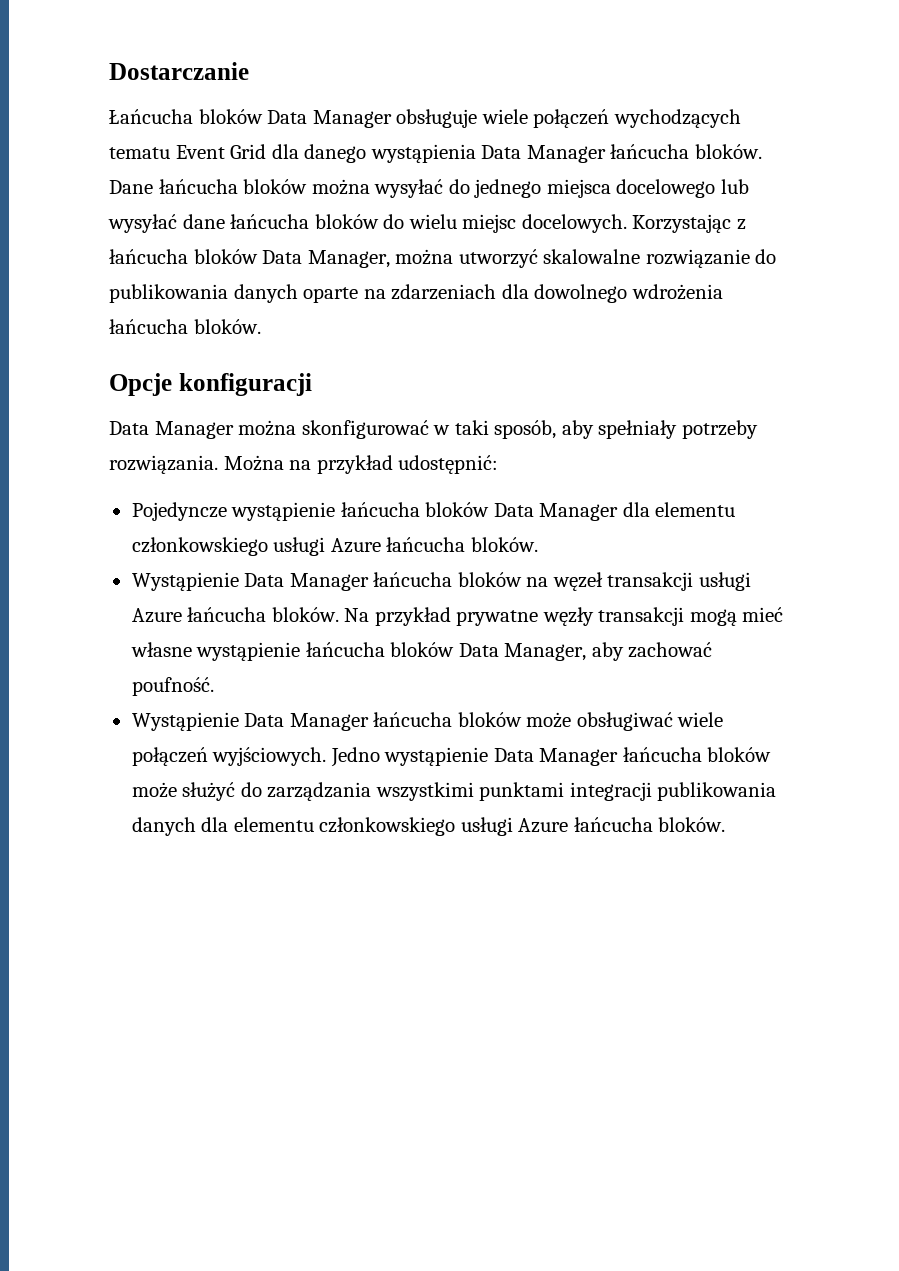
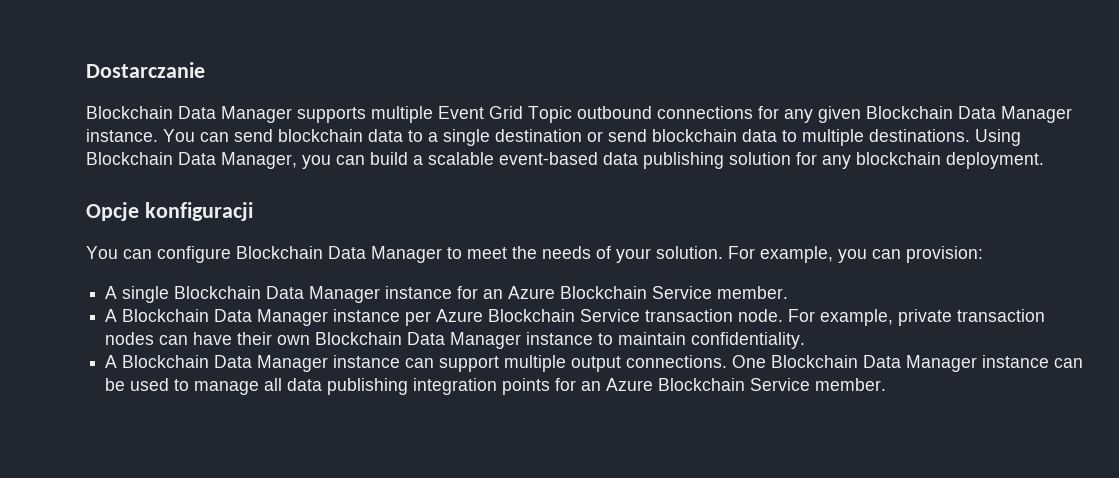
[109,109,741,128] [109,144,762,163] [109,179,749,198] [108,214,746,233] [109,249,777,268] [109,284,723,303] [109,319,261,334] [109,373,312,396] [109,420,758,439] [109,455,499,474] [131,502,736,521] [131,537,538,556] [131,572,751,591] [131,607,784,626] [130,642,713,661] [131,677,214,696] [131,712,724,731] [131,747,772,767] [131,782,777,801] [131,817,726,836] Łańcucha bloków Data Manager obsługuje wiele połączeń wychodzących tematu Event Grid dla danego wystąpienia Data Manager łańcucha bloków. Dane łańcucha bloków można wysyłać do jednego miejsca docelowego lub wysyłać dane łańcucha bloków do wielu miejsc docelowych. Korzystając z łańcucha bloków Data Manager, można utworzyć skalowalne rozwiązanie do publikowania danych oparte na zdarzeniach dla dowolnego wdrożenia łańcucha bloków. // Opcje konfiguracji // Data Manager można skonfigurować w taki sposób, aby spełniały potrzeby rozwiązania. Można na przykład udostępnić: // Pojedyncze wystąpienie łańcucha bloków Data Manager dla elementu członkowskiego usługi Azure łańcucha bloków. // Wystąpienie Data Manager łańcucha bloków na węzeł transakcji usługi Azure łańcucha bloków. Na przykład prywatne węzły transakcji mogą mieć własne wystąpienie łańcucha bloków Data Manager, aby zachować poufność. // Wystąpienie Data Manager łańcucha bloków może obsługiwać wiele połączeń wyjściowych. Jedno wystąpienie Data Manager łańcucha bloków może służyć do zarządzania wszystkimi punktami integracji publikowania danych dla elementu członkowskiego usługi Azure łańcucha bloków. -> [86,106,1072,123] [86,129,1021,146] [86,152,1044,169] [86,202,253,221] [86,246,983,263] [105,286,789,303] [105,309,1046,326] [105,332,806,349] [105,355,1084,372] [105,378,887,395] Blockchain Data Manager supports multiple Event Grid Topic outbound connections for any given Blockchain Data Manager instance. You can send blockchain data to a single destination or send blockchain data to multiple destinations. Using Blockchain Data Manager, you can build a scalable event-based data publishing solution for any blockchain deployment. // Opcje konfiguracji // You can configure Blockchain Data Manager to meet the needs of your solution. For example, you can provision: // A single Blockchain Data Manager instance for an Azure Blockchain Service member. // A Blockchain Data Manager instance per Azure Blockchain Service transaction node. For example, private transaction nodes can have their own Blockchain Data Manager instance to maintain confidentiality. // A Blockchain Data Manager instance can support multiple output connections. One Blockchain Data Manager instance can be used to manage all data publishing integration points for an Azure Blockchain Service member.

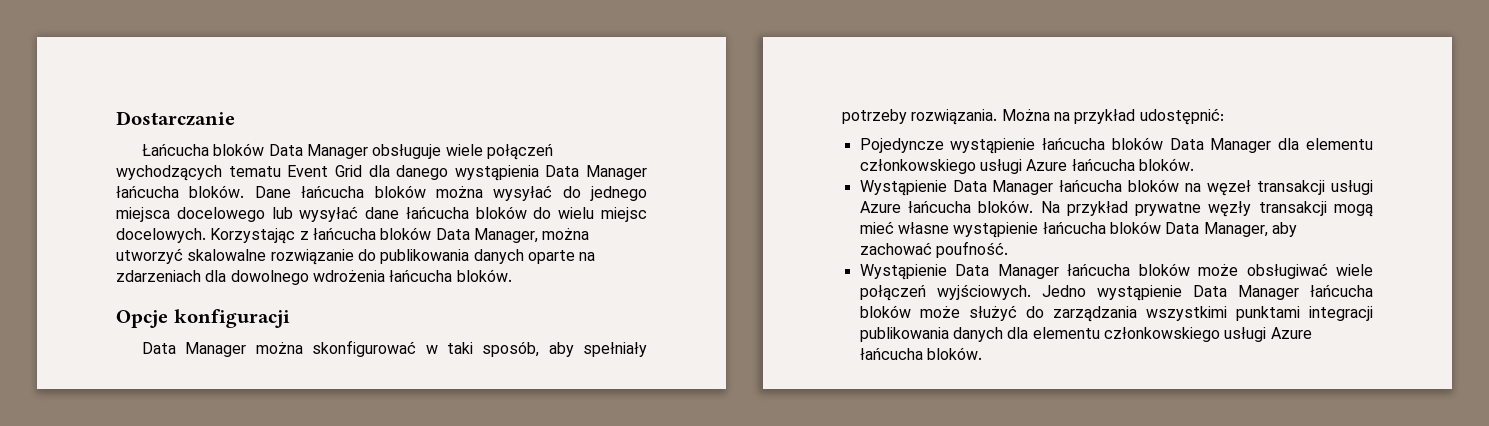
[86,106,1072,123] [86,129,1021,146] [86,152,1044,169] [86,202,253,221] [86,246,983,263] [105,286,789,303] [105,309,1046,326] [105,332,806,349] [105,355,1084,372] [105,378,887,395] Blockchain Data Manager supports multiple Event Grid Topic outbound connections for any given Blockchain Data Manager instance. You can send blockchain data to a single destination or send blockchain data to multiple destinations. Using Blockchain Data Manager, you can build a scalable event-based data publishing solution for any blockchain deployment. // Opcje konfiguracji // You can configure Blockchain Data Manager to meet the needs of your solution. For example, you can provision: // A single Blockchain Data Manager instance for an Azure Blockchain Service member. // A Blockchain Data Manager instance per Azure Blockchain Service transaction node. For example, private transaction nodes can have their own Blockchain Data Manager instance to maintain confidentiality. // A Blockchain Data Manager instance can support multiple output connections. One Blockchain Data Manager instance can be used to manage all data publishing integration points for an Azure Blockchain Service member. -> [142,143,553,160] [116,165,647,181] [116,185,647,201] [116,206,647,222] [116,227,590,244] [116,248,596,265] [116,269,512,285] [116,309,290,328] [142,340,648,357] [842,108,1224,125] [859,137,1373,154] [859,158,1194,174] [859,179,1373,196] [859,200,1373,217] [859,221,1297,238] [859,241,1008,258] [859,263,1373,280] [859,284,1373,301] [859,305,1373,322] [859,327,1312,342] [859,347,982,360] Łańcucha bloków Data Manager obsługuje wiele połączeń wychodzących tematu Event Grid dla danego wystąpienia Data Manager łańcucha bloków. Dane łańcucha bloków można wysyłać do jednego miejsca docelowego lub wysyłać dane łańcucha bloków do wielu miejsc docelowych. Korzystając z łańcucha bloków Data Manager, można utworzyć skalowalne rozwiązanie do publikowania danych oparte na zdarzeniach dla dowolnego wdrożenia łańcucha bloków. // Opcje konfiguracji // Data Manager można skonfigurować w taki sposób, aby spełniały potrzeby rozwiązania. Można na przykład udostępnić: // Pojedyncze wystąpienie łańcucha bloków Data Manager dla elementu członkowskiego usługi Azure łańcucha bloków. // Wystąpienie Data Manager łańcucha bloków na węzeł transakcji usługi Azure łańcucha bloków. Na przykład prywatne węzły transakcji mogą mieć własne wystąpienie łańcucha bloków Data Manager, aby zachować poufność. // Wystąpienie Data Manager łańcucha bloków może obsługiwać wiele połączeń wyjściowych. Jedno wystąpienie Data Manager łańcucha bloków może służyć do zarządzania wszystkimi punktami integracji publikowania danych dla elementu członkowskiego usługi Azure łańcucha bloków.

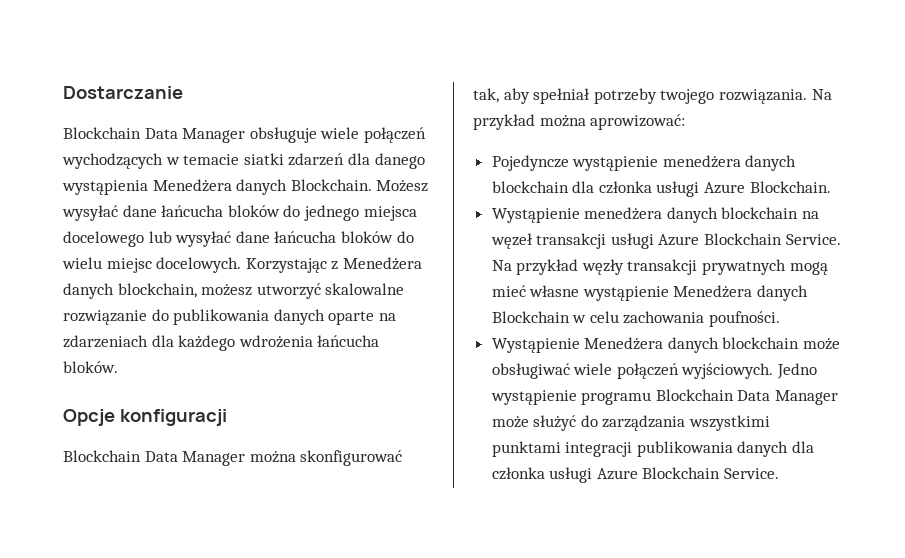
[142,143,265,156] Łańcucha bloków -> [63,127,141,139] Blockchain
[228,165,647,181] [116,185,553,201] tematu Event Grid dla danego wystąpienia Data Manager łańcucha bloków. Dane łańcucha bloków można wysyłać -> [165,153,425,169] [62,179,429,195] [62,205,280,221] w temacie siatki zdarzeń dla danego wystąpienia Menedżera danych Blockchain. Możesz wysyłać dane łańcucha bloków
[312,227,590,243] łańcucha bloków Data Manager, można -> [342,257,422,270] [63,283,253,299] Menedżera danych blockchain, możesz
[230,270,309,285] dowolnego -> [178,335,236,351] każdego
(290, 318) none -> [63,450,141,462] Blockchain
[425,341,648,357] [842,108,1224,125] [859,137,1373,154] [859,158,1194,174] [859,179,1180,196] w taki sposób, aby spełniały potrzeby rozwiązania. Można na przykład udostępnić: // Pojedyncze wystąpienie łańcucha bloków Data Manager dla elementu członkowskiego usługi Azure łańcucha bloków. // Wystąpienie Data Manager łańcucha bloków -> [473,88,832,104] [473,114,686,130] [491,155,797,171] [491,181,831,197] [491,207,799,223] tak, aby spełniał potrzeby twojego rozwiązania. Na przykład można aprowizować: // Pojedyncze wystąpienie menedżera danych blockchain dla członka usługi Azure Blockchain. // Wystąpienie menedżera danych blockchain
[907,200,1202,216] łańcucha bloków. Na przykład prywatne -> [704,233,841,245] [491,259,579,275] Blockchain Service. Na przykład
(1327, 208) none -> [702,259,787,275] prywatnych
[1042,221,1297,237] [859,241,1008,258] [859,263,1190,280] łańcucha bloków Data Manager, aby zachować poufność. // Wystąpienie Data Manager łańcucha bloków -> [673,285,809,301] [491,311,781,327] [491,337,800,353] Menedżera danych Blockchain w celu zachowania poufności. // Wystąpienie Menedżera danych blockchain
[1192,285,1373,300] [859,305,911,318] Data Manager łańcucha bloków -> [581,389,839,405] programu Blockchain Data Manager
[1032,327,1312,342] [859,347,982,360] elementu członkowskiego usługi Azure łańcucha bloków. -> [491,467,780,483] członka usługi Azure Blockchain Service.

